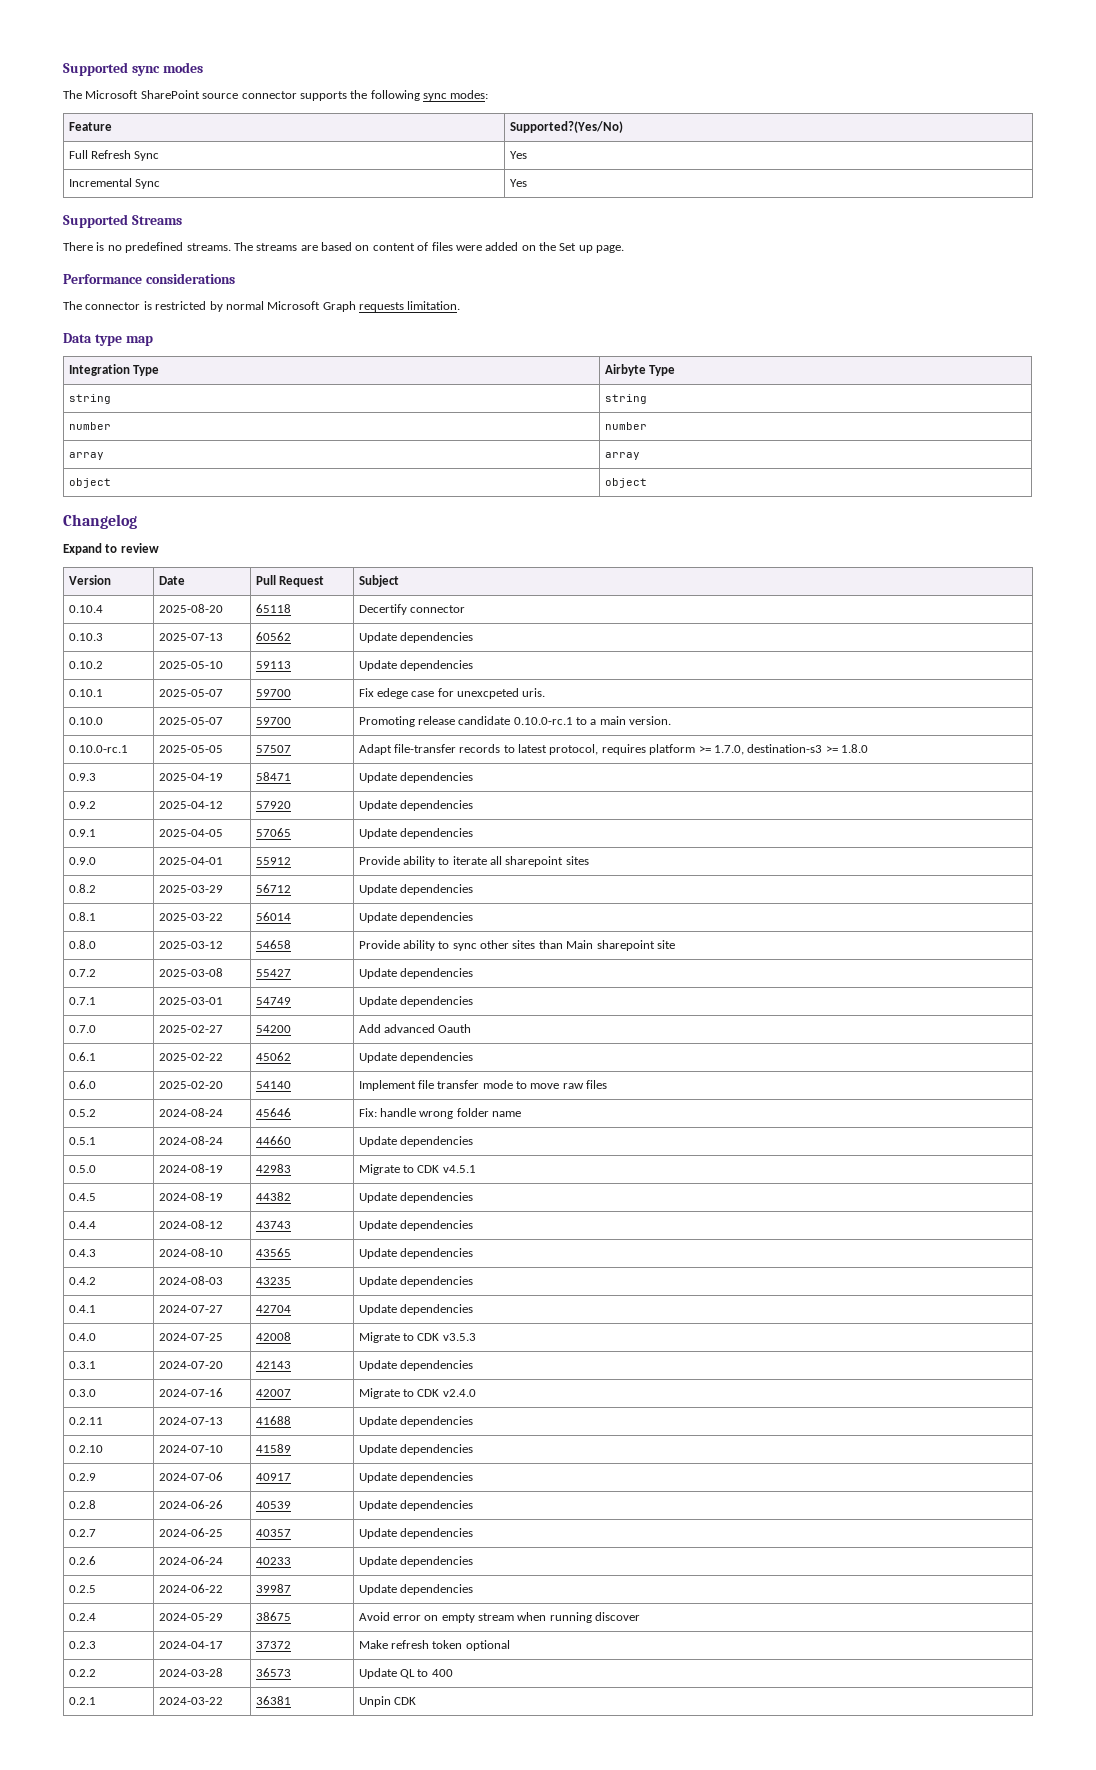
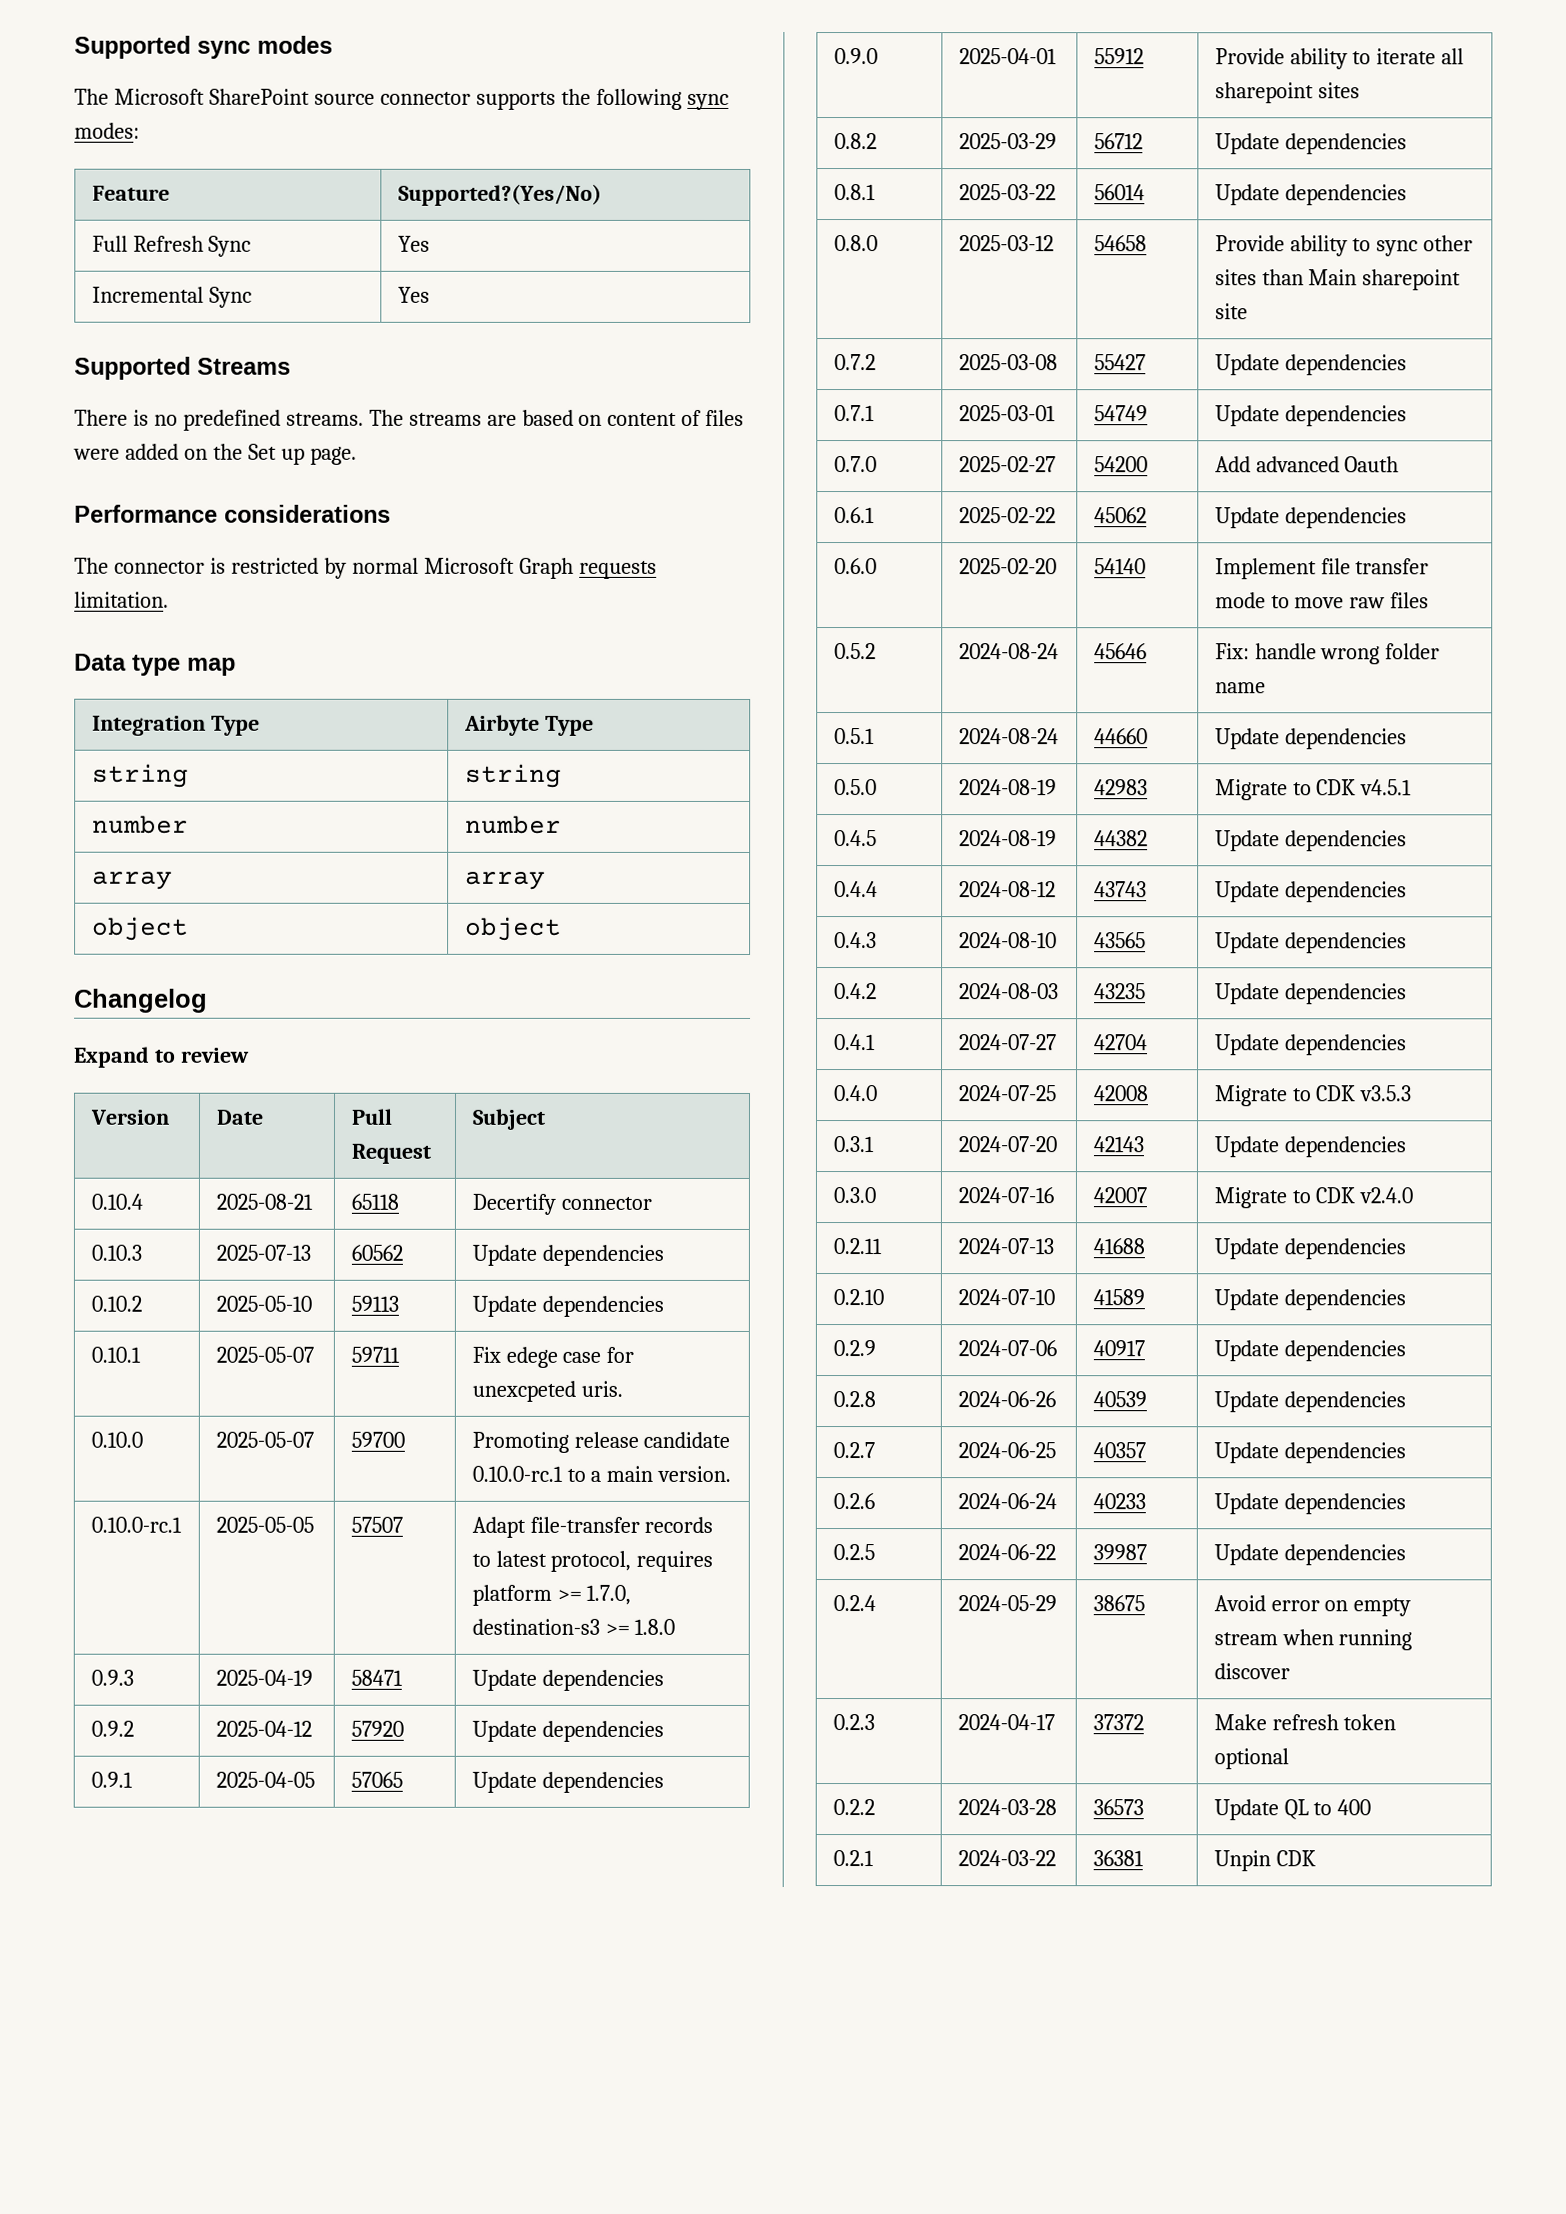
[158,604,223,613] 2025-08-20 -> [215,1193,313,1210] 2025-08-21
[255,689,291,697] 59700 -> [350,1346,400,1363] 59711

